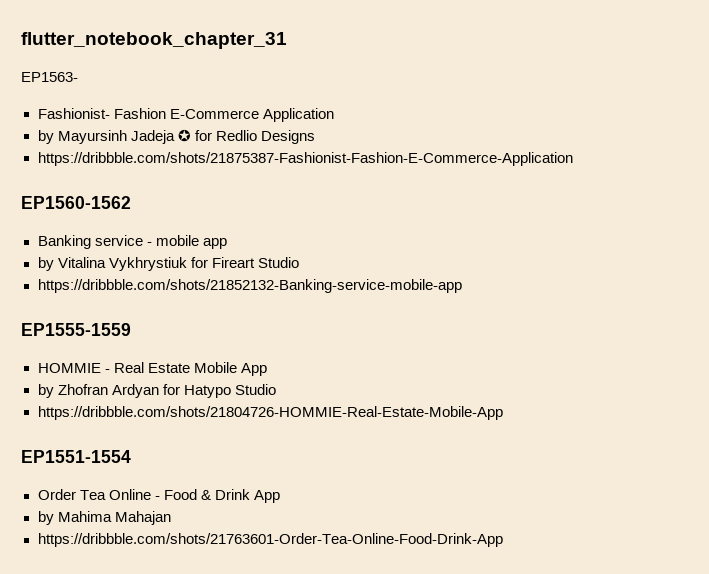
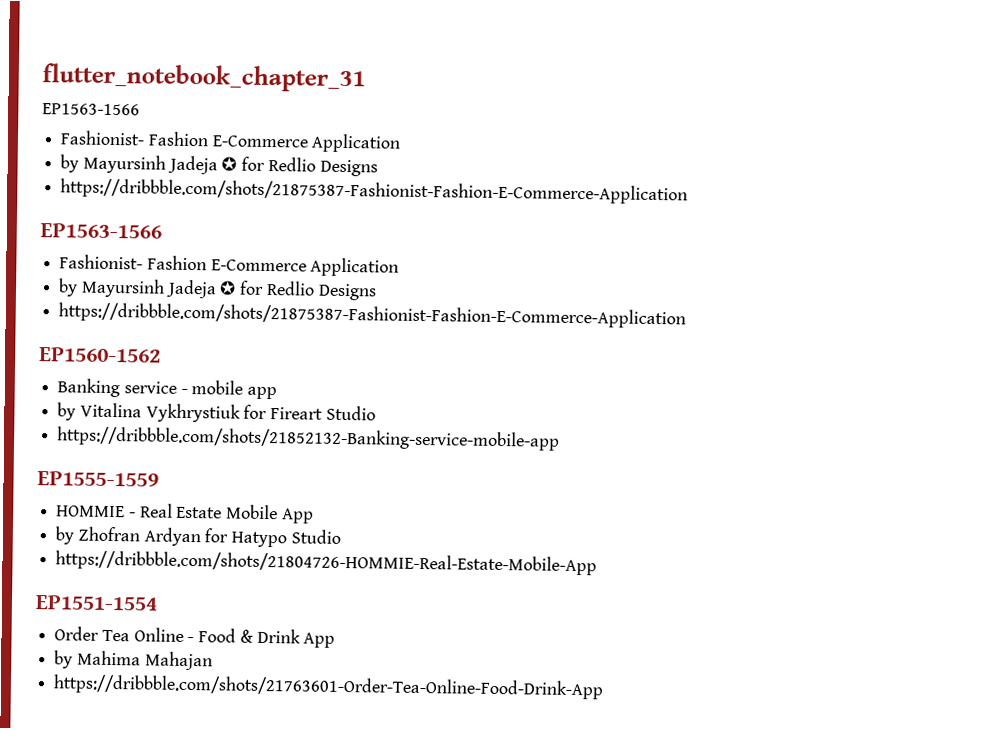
[21,72,78,82] EP1563- -> [42,103,140,116] [60,130,402,153] [60,154,378,177] [60,178,689,205] [40,223,162,239] EP1563-1566 // Fashionist- Fashion E-Commerce Application // by Mayursinh Jadeja ✪ for Redlio Designs // https://dribbble.com/shots/21875387-Fashionist-Fashion-E-Commerce-Application // EP1563-1566

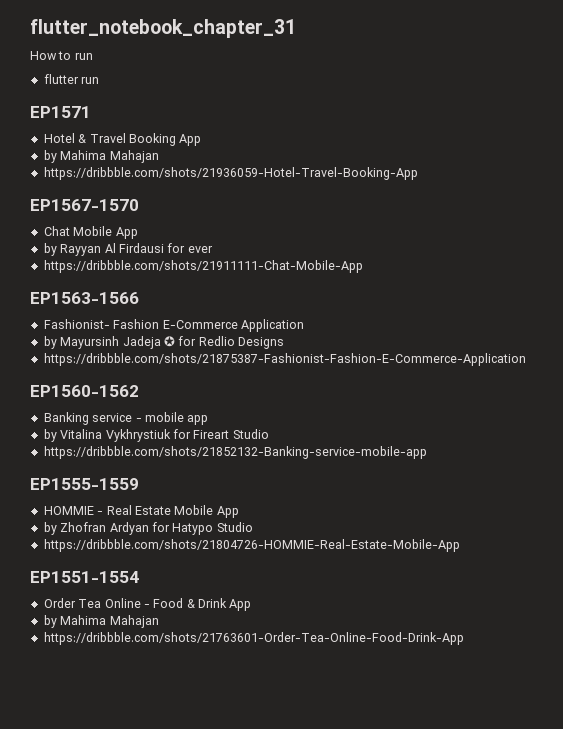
[42,103,140,116] [60,130,402,153] [60,154,378,177] [60,178,689,205] EP1563-1566 // Fashionist- Fashion E-Commerce Application // by Mayursinh Jadeja ✪ for Redlio Designs // https://dribbble.com/shots/21875387-Fashionist-Fashion-E-Commerce-Application -> [30,51,93,60] [43,74,100,84] [30,106,91,118] [43,133,202,146] [43,150,159,163] [43,167,418,180] [30,199,139,211] [43,226,138,239] [43,243,213,256] [43,260,363,273] How to run // flutter run // EP1571 // Hotel & Travel Booking App // by Mahima Mahajan // https://dribbble.com/shots/21936059-Hotel-Travel-Booking-App // EP1567-1570 // Chat Mobile App // by Rayyan Al Firdausi for ever // https://dribbble.com/shots/21911111-Chat-Mobile-App

